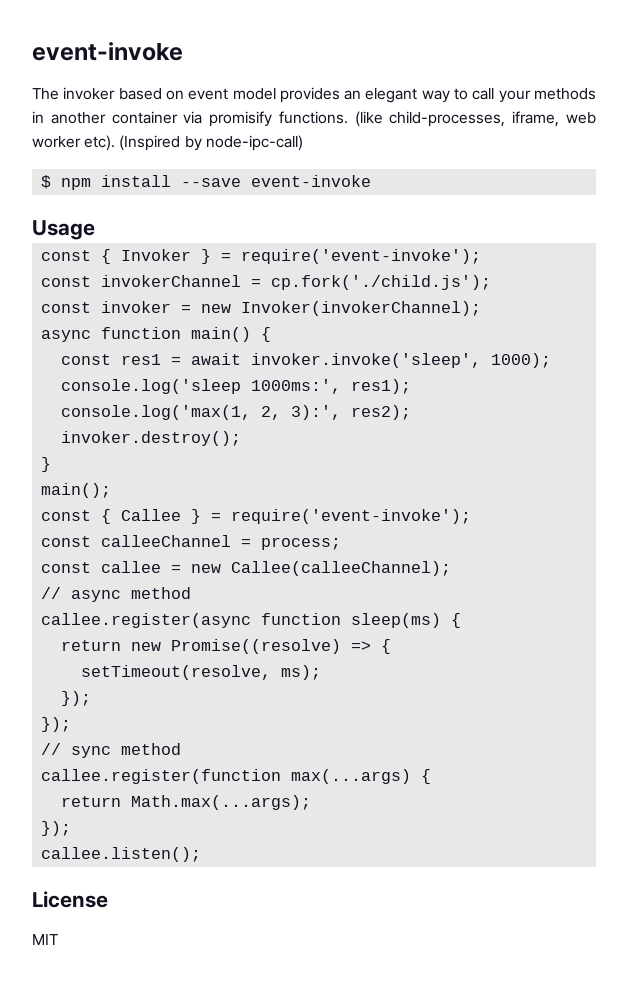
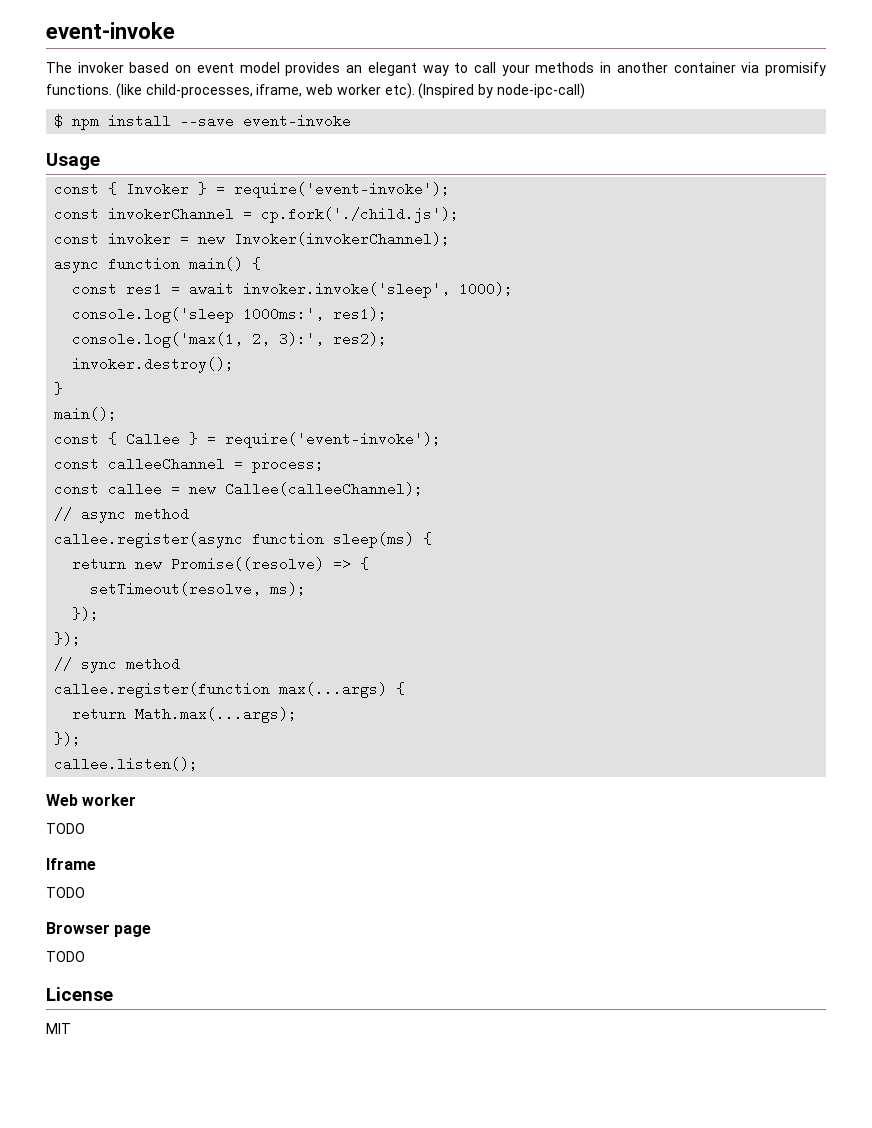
(202, 854) none -> [46,794,137,806] [46,823,85,834] [46,858,96,870] [46,887,85,898] [46,922,152,937] [46,951,85,962] // Web worker // TODO // Iframe // TODO // Browser page // TODO

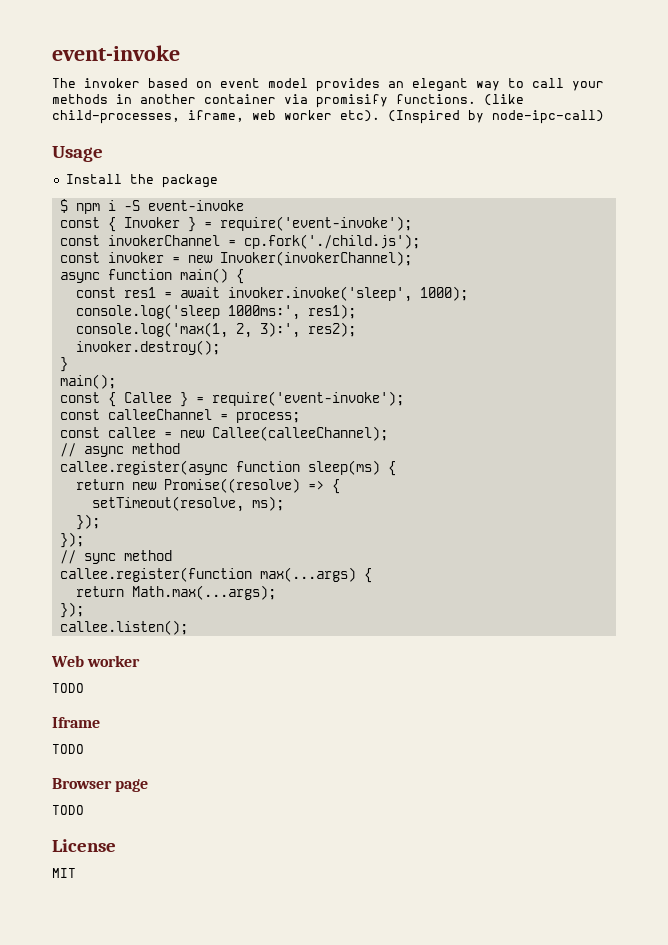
(586, 91) none -> [52,146,103,162] [65,174,218,188] // Usage // Install the package
[108,114,352,128] [46,153,100,170] install --save event-invoke // Usage -> [107,200,244,211] i -S event-invoke

